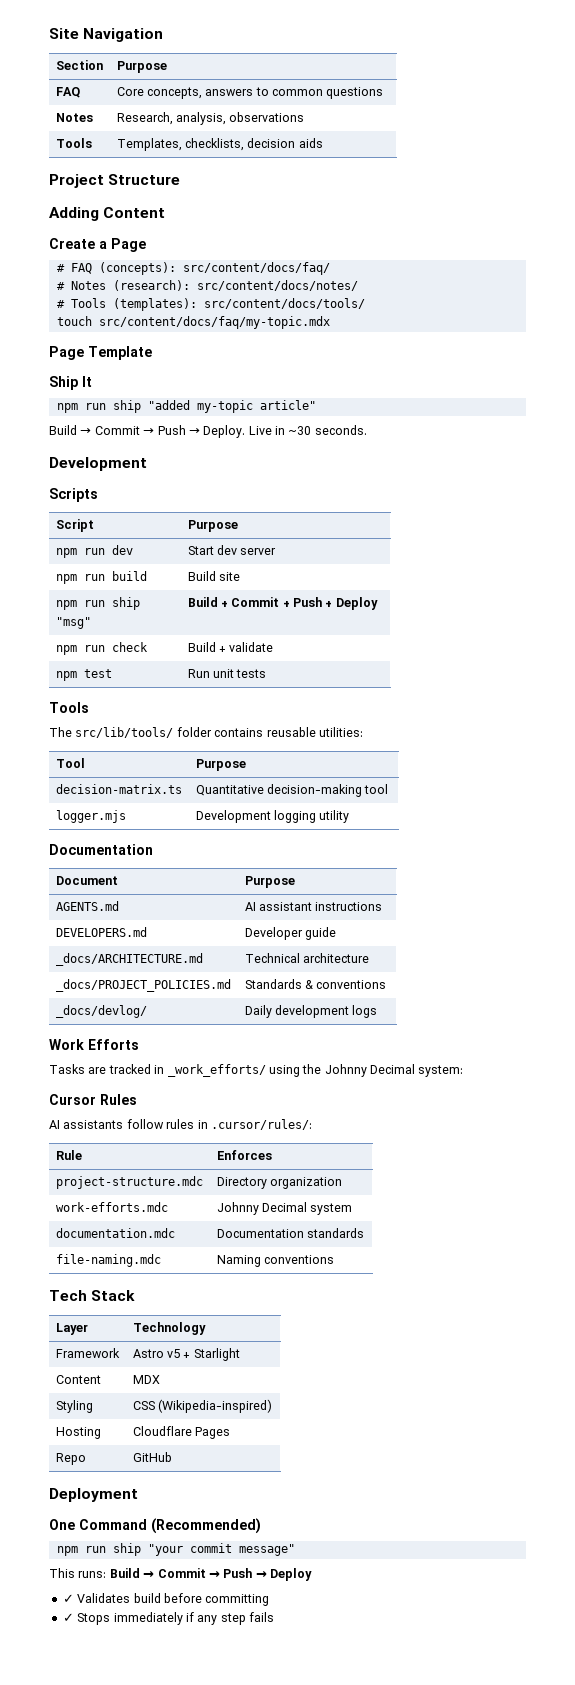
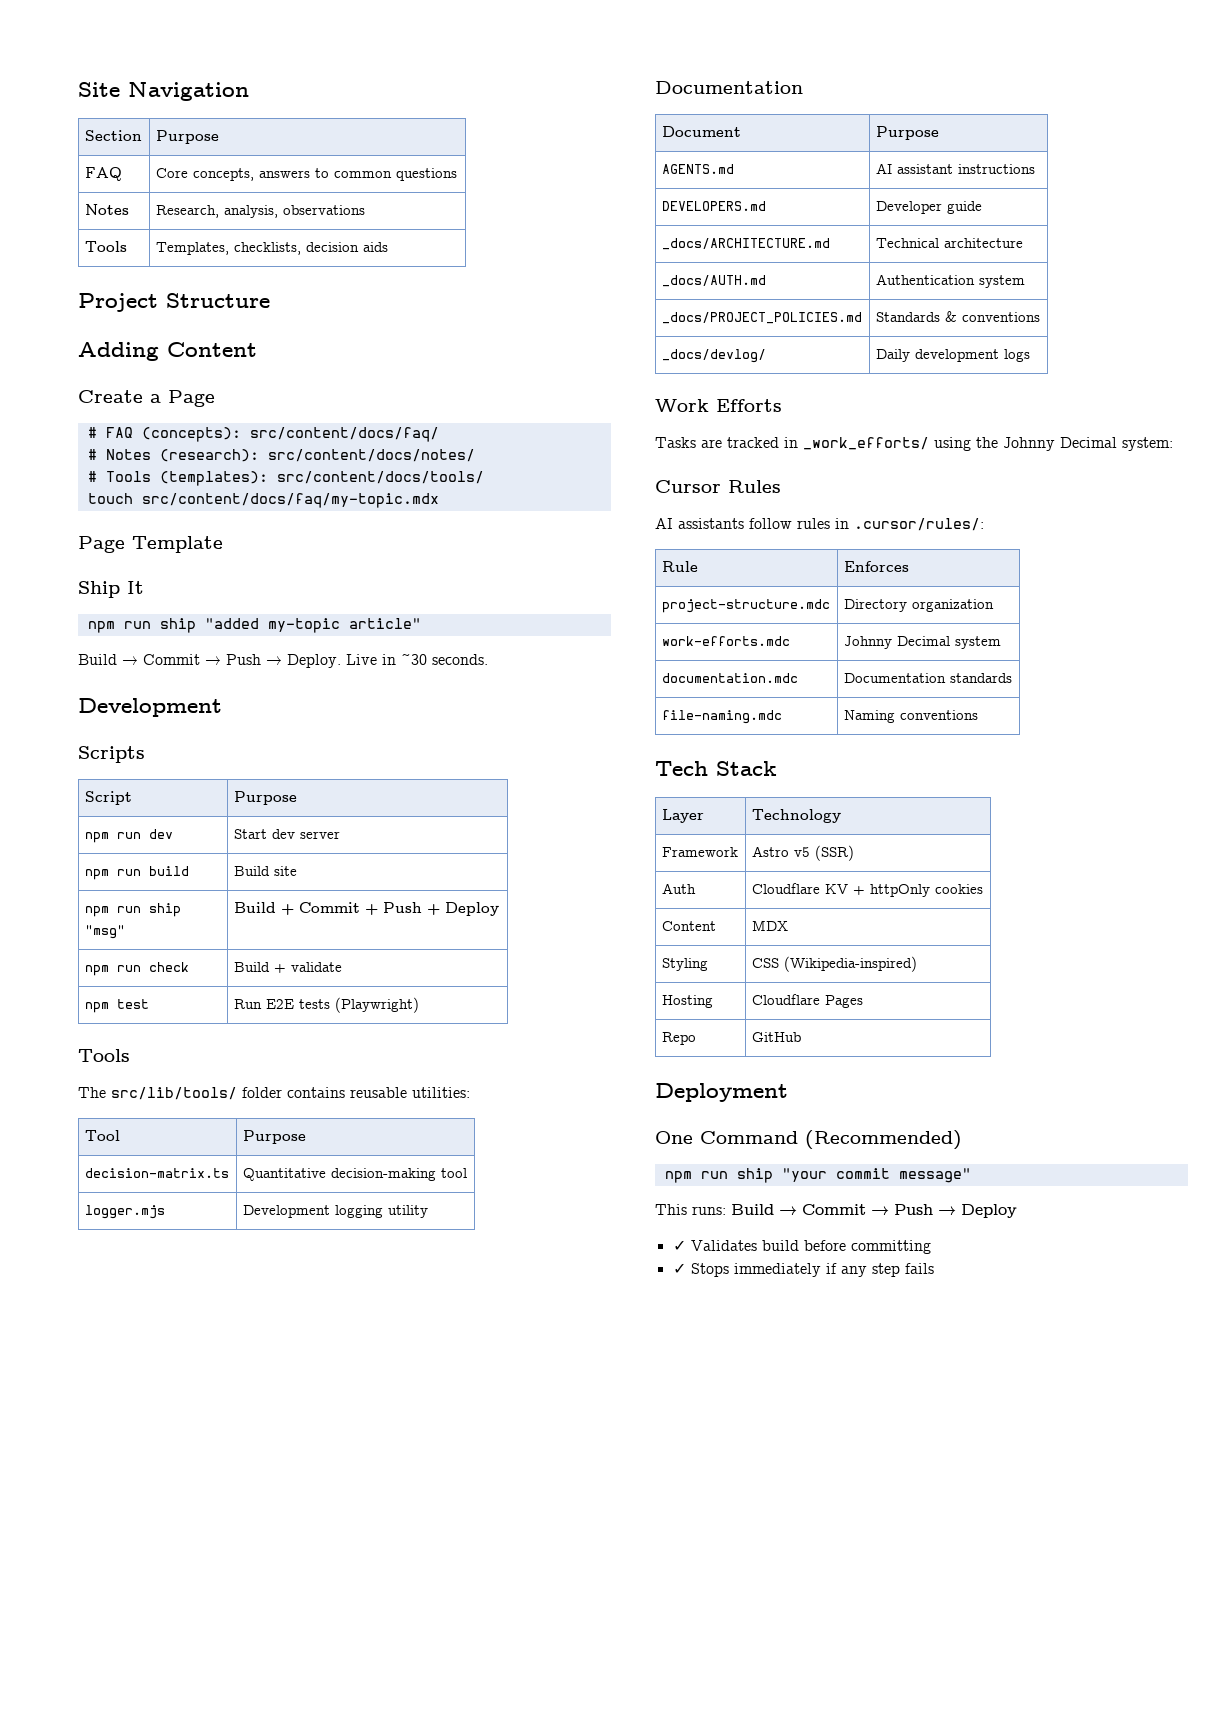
[212,669,234,678] unit -> [265,999,294,1009] E2E
(267, 673) none -> [334,997,419,1013] (Playwright)
(369, 958) none -> [661,275,766,287] [875,274,1025,288] // _docs/AUTH.md | Authentication system
[183,1348,240,1361] + Starlight -> [814,845,854,861] [661,883,696,894] [751,883,983,897] (SSR) // Auth | Cloudflare KV + httpOnly cookies

